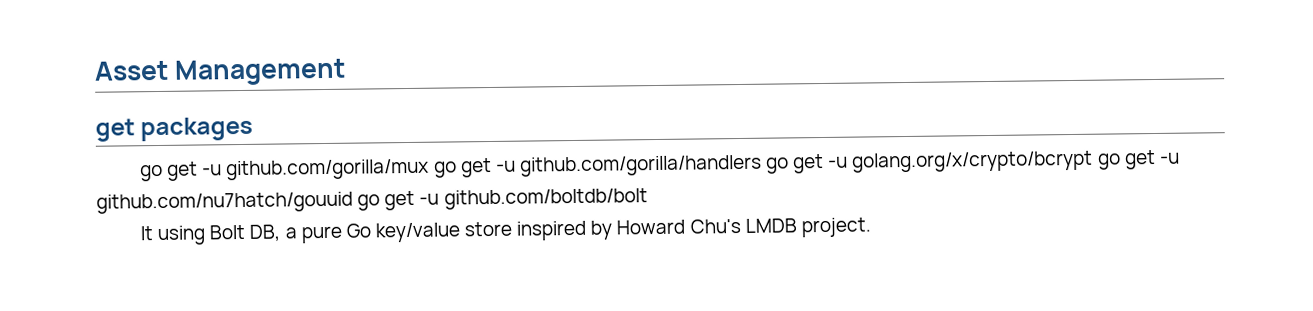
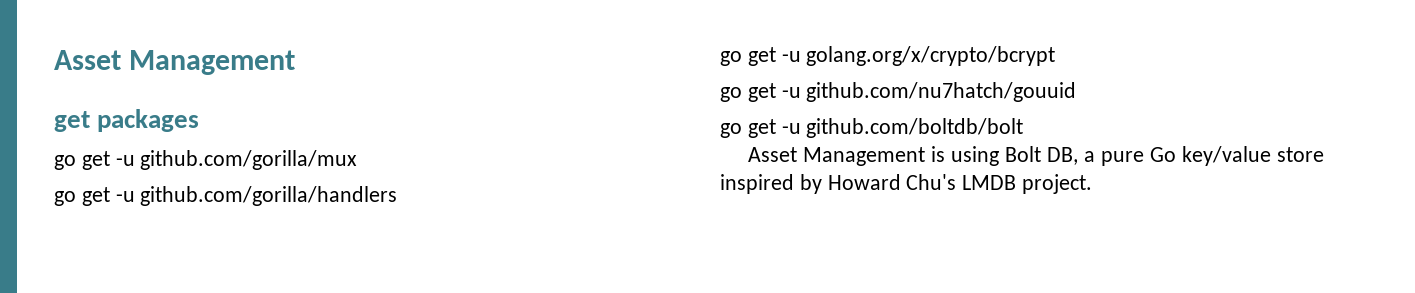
(430, 169) none -> (358, 160) //
(762, 165) none -> (398, 196) //
(1094, 161) none -> (1056, 56) //
(353, 202) none -> (1077, 92) //
[140,226,154,241] It -> [748,146,946,166] Asset Management is

